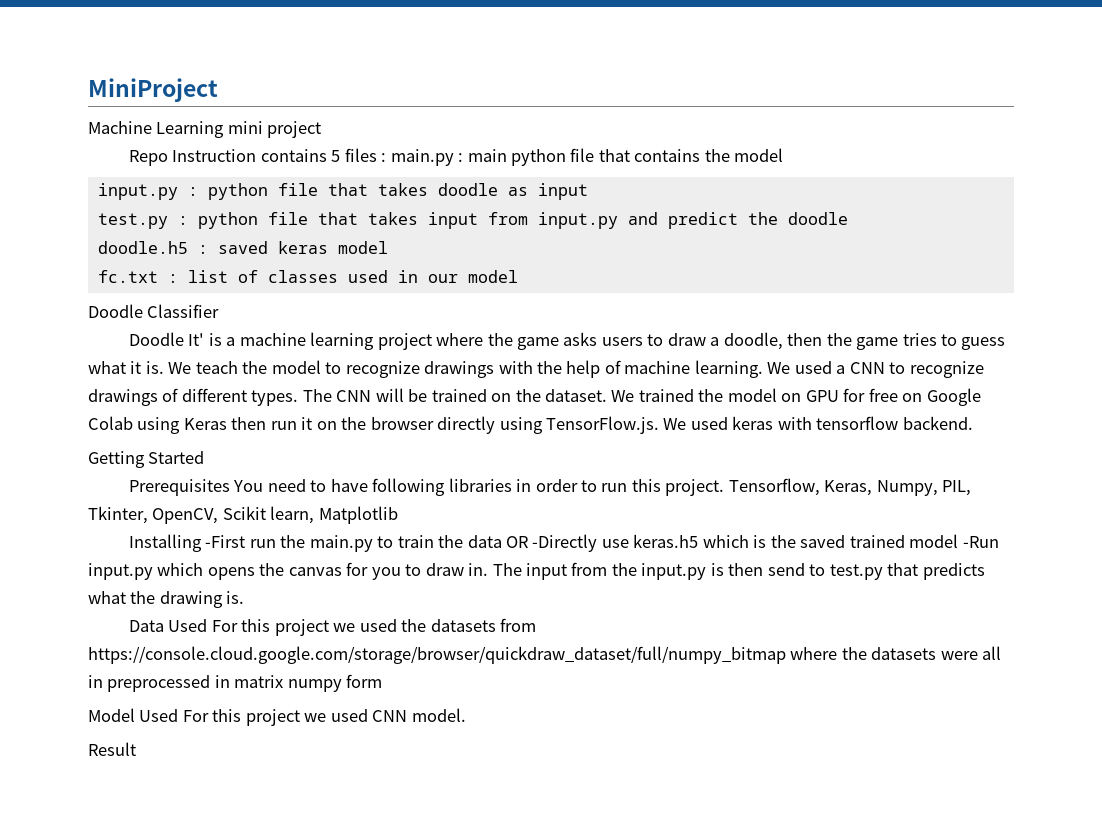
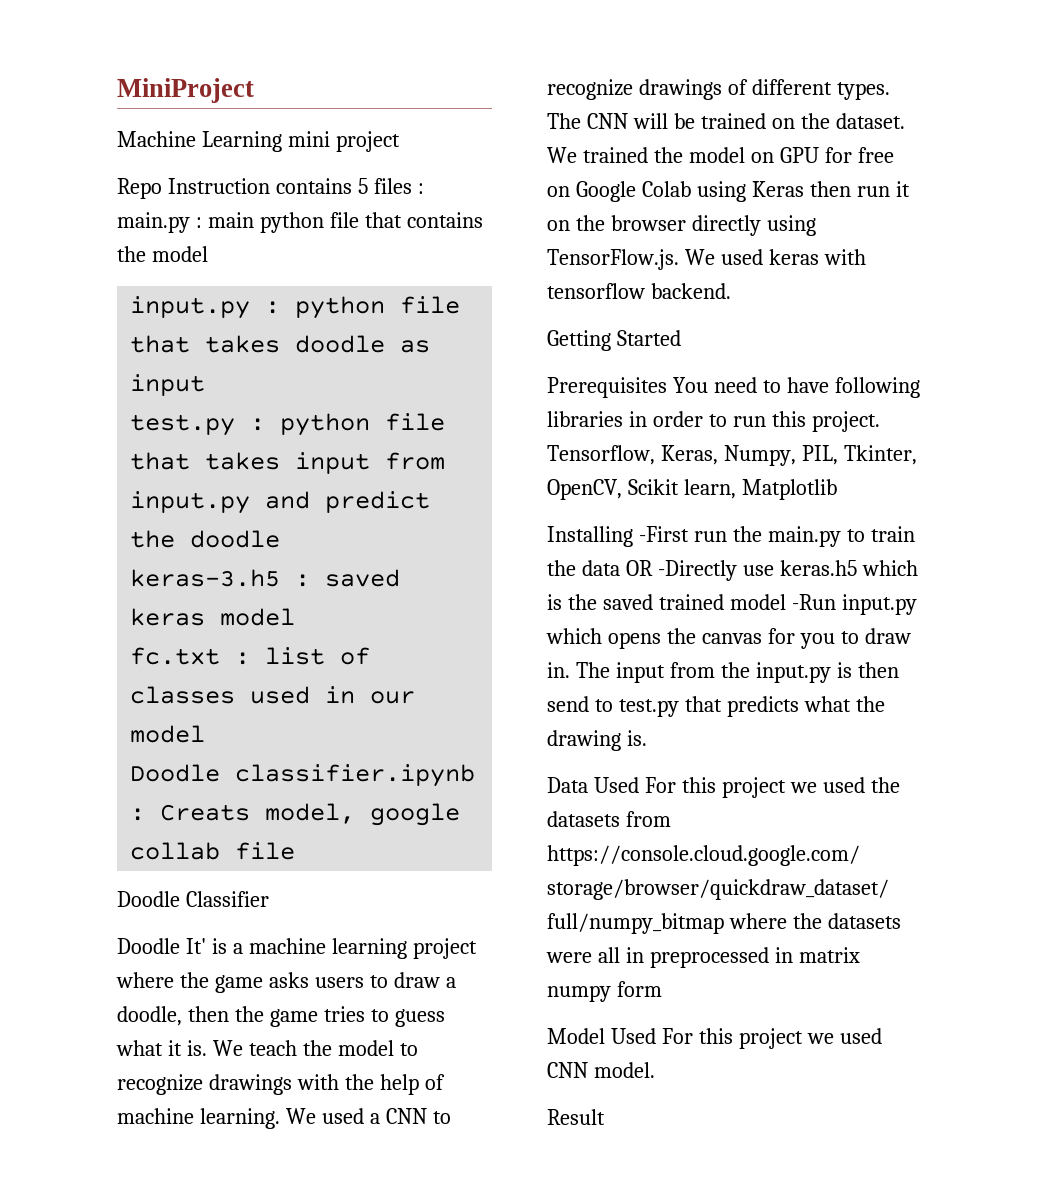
[97,241,188,254] doodle.h5 -> [130,569,281,587] keras-3.h5
(518, 276) none -> [130,764,476,787] [130,803,461,826] [130,842,296,860] // Doodle classifier.ipynb : Creats model, google collab file

